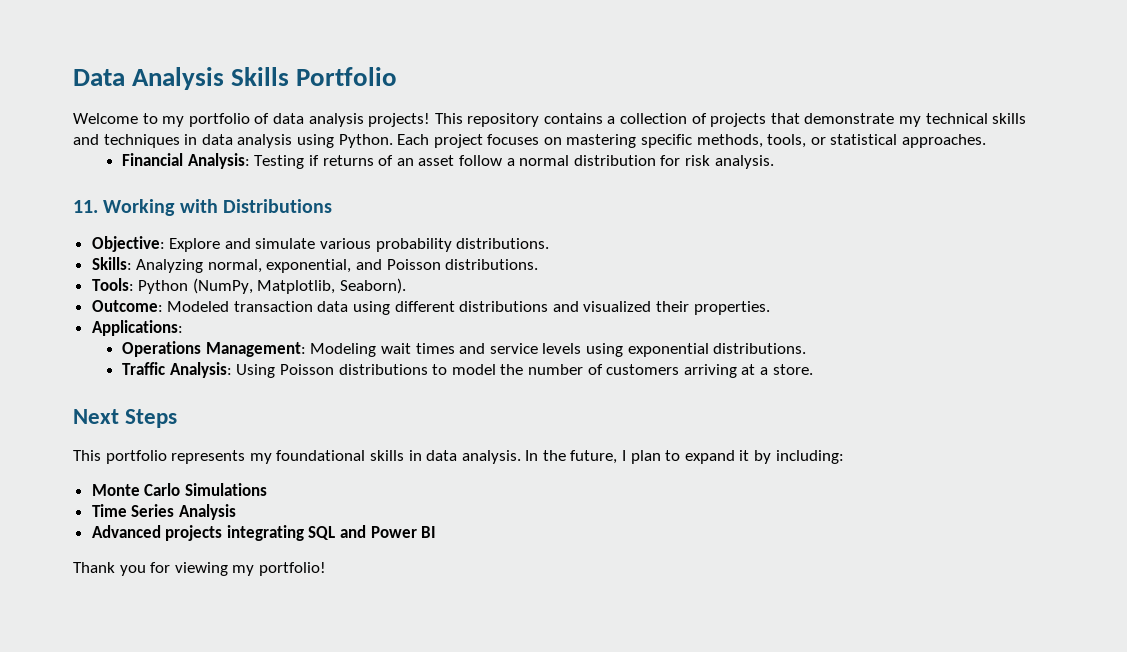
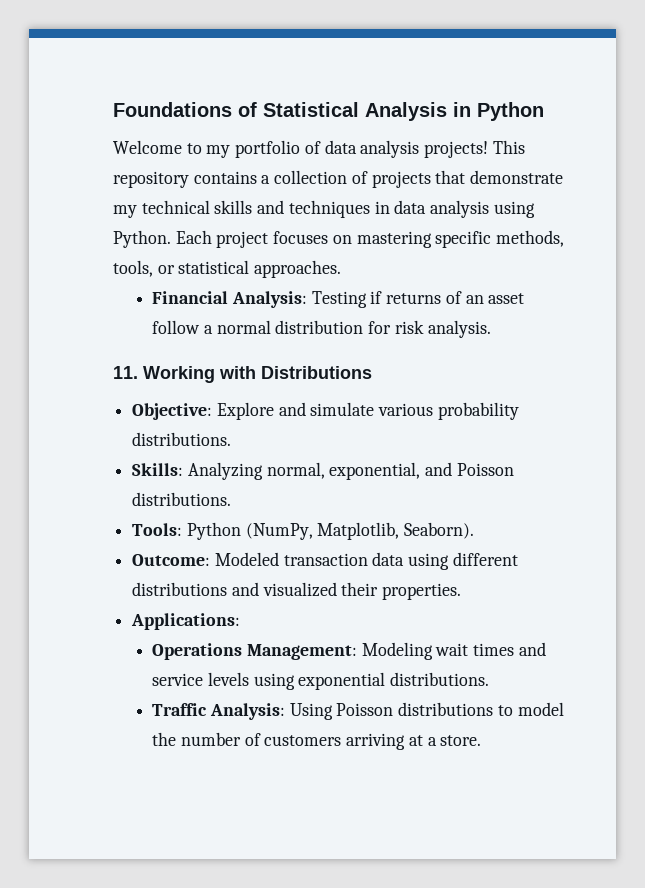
[73,67,398,90] Data Analysis Skills Portfolio -> [113,102,544,121] Foundations of Statistical Analysis in Python
[73,409,178,428] [73,450,844,464] [91,483,267,496] [91,504,236,520] [91,525,437,541] [73,562,326,576] // Next Steps // This portfolio represents my foundational skills in data analysis. In the future, I plan to expand it by including: // Monte Carlo Simulations // Time Series Analysis // Advanced projects integrating SQL and Power BI // Thank you for viewing my portfolio! -> (482, 740) none

